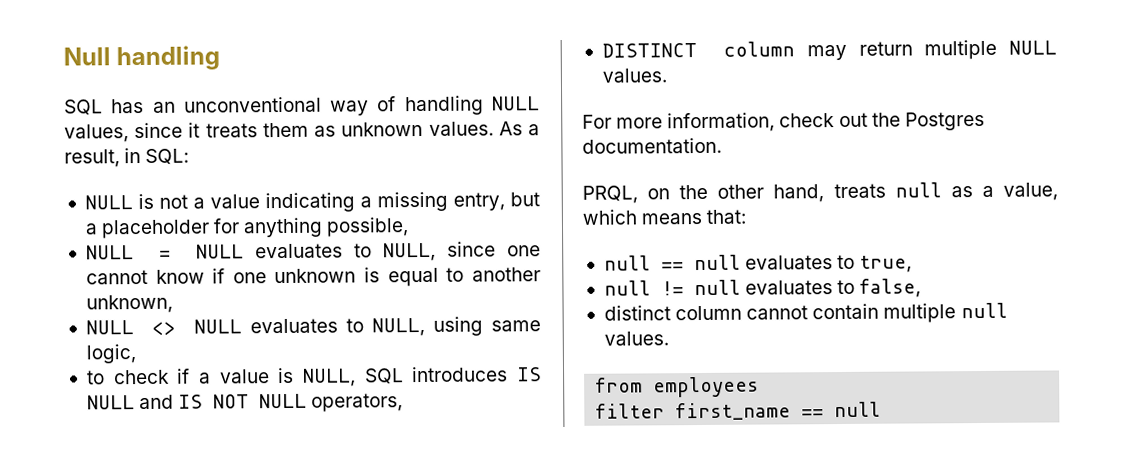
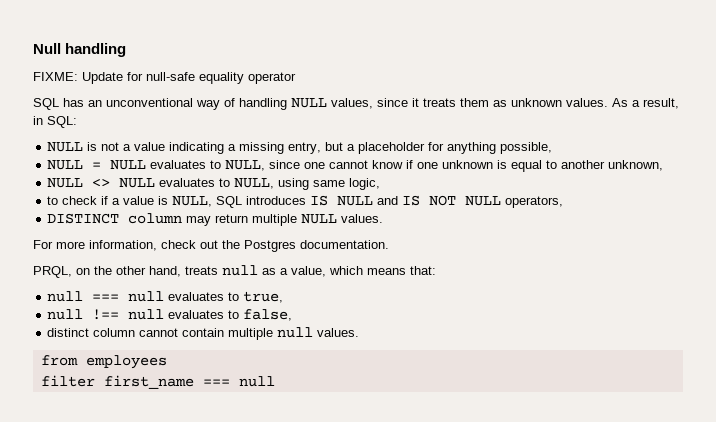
(221, 58) none -> [33,72,296,84] // FIXME: Update for null-safe equality operator
[660,262,684,271] == -> [92,294,120,301] ===
[660,281,684,296] != -> [92,309,120,320] !==
[801,409,825,418] == -> [202,379,230,386] ===

